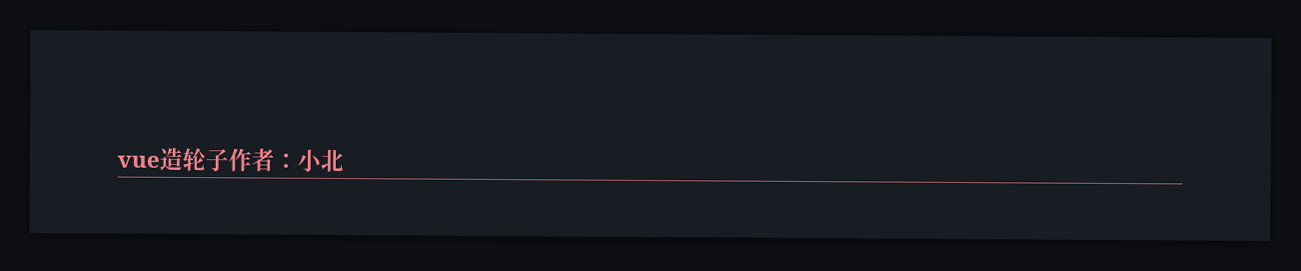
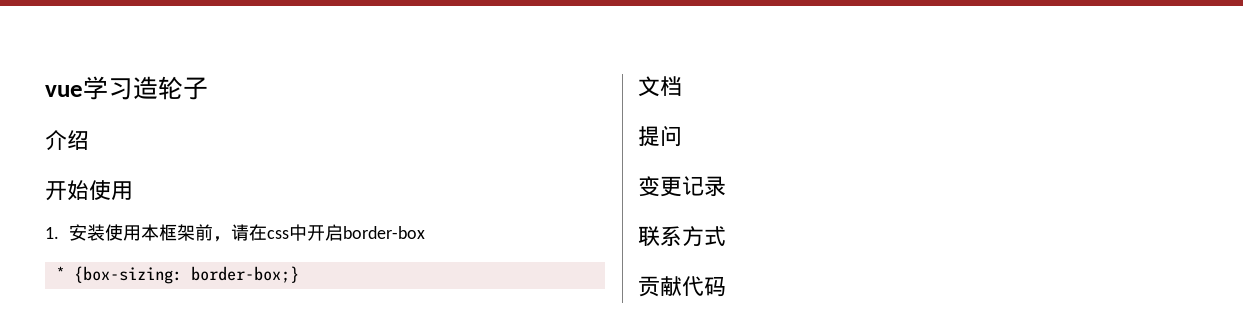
(160, 161) none -> [83,76,133,100] 学习
[228,148,344,173] 作者：小北 -> [45,130,89,151] [45,180,133,201] [45,224,426,242] [55,266,299,284] [638,76,682,97] [638,125,682,147] [638,176,726,197] [638,226,726,246] [638,276,726,297] // 介绍 // 开始使用 // 1.安装使用本框架前，请在css中开启border-box // * {box-sizing: border-box;} // 文档 // 提问 // 变更记录 // 联系方式 // 贡献代码

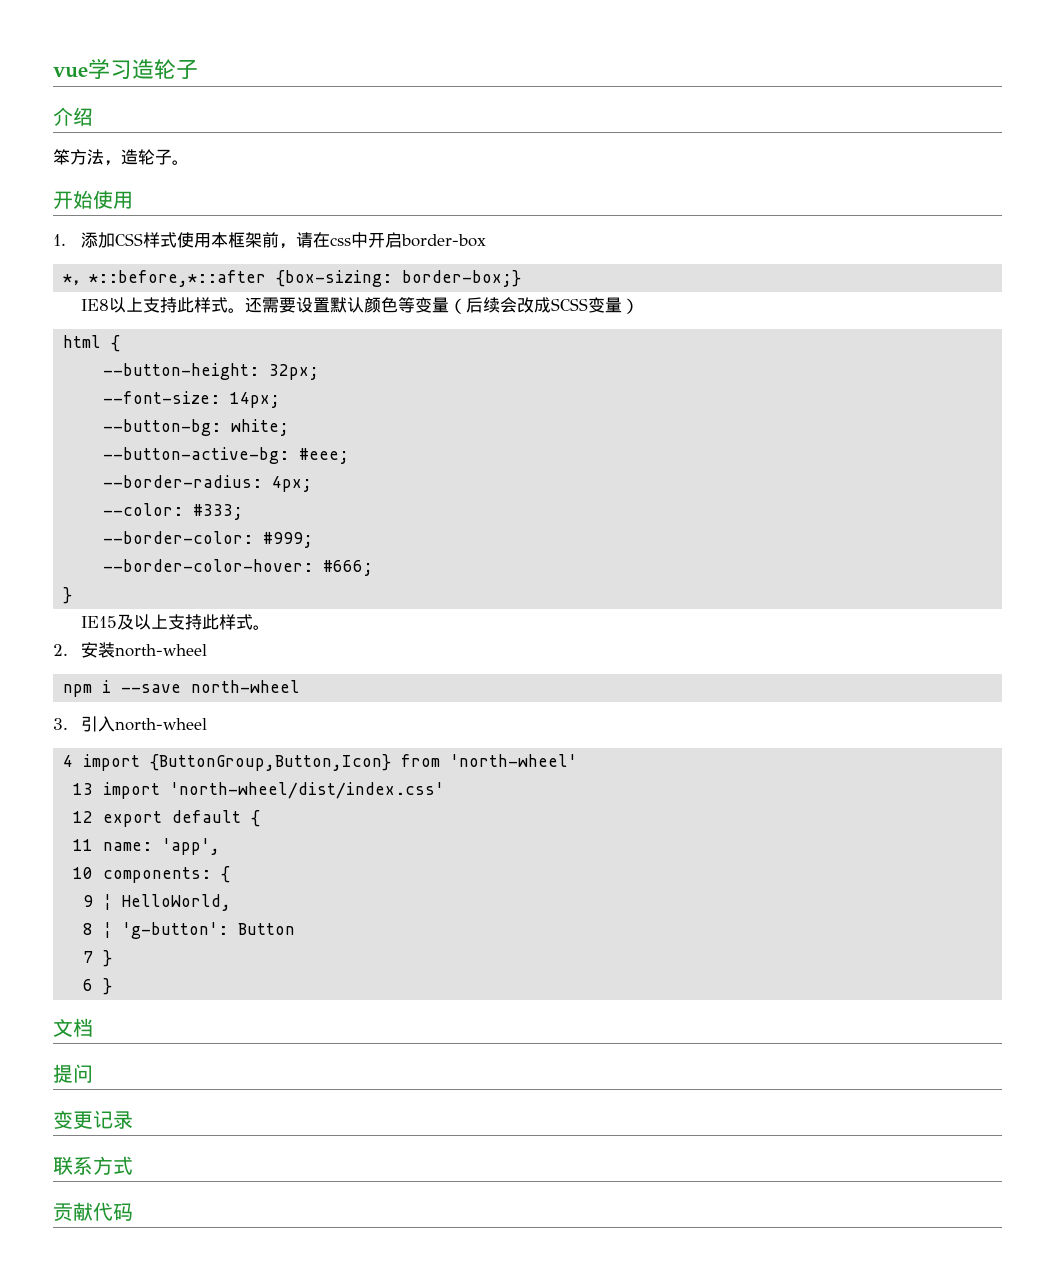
(89, 140) none -> [53,149,189,166] // 笨方法，造轮子。
[69,224,106,241] 安装 -> [80,232,177,248] 添加CSS样式
(65, 273) none -> [72,270,267,287] ，*::before,*::after
(299, 274) none -> [80,297,639,314] [63,335,121,352] [103,363,320,380] [103,391,281,408] [103,419,290,436] [103,447,350,464] [103,475,313,492] [103,503,244,520] [103,531,314,548] [103,559,374,576] [63,587,73,604] [80,614,270,630] [53,642,207,658] [63,680,301,697] [53,716,207,732] [63,754,578,771] [73,782,445,799] [73,810,261,827] [73,838,221,855] [73,866,231,883] [83,894,232,911] [83,922,296,939] [83,950,113,967] [83,978,113,995] // IE8以上支持此样式。还需要设置默认颜色等变量（后续会改成SCSS变量） // html { // --button-height: 32px; // --font-size: 14px; // --button-bg: white; // --button-active-bg: #eee; // --border-radius: 4px; // --color: #333; // --border-color: #999; // --border-color-hover: #666; // } // IE15及以上支持此样式。 // 2.安装north-wheel // npm i --save north-wheel // 3.引入north-wheel // 4 import {ButtonGroup,Button,Icon} from 'north-wheel' // 13 import 'north-wheel/dist/index.css' // 12 export default { // 11 name: 'app', // 10 components: { // 9 ¦ HelloWorld, // 8 ¦ 'g-button': Button // 7 } // 6 }

